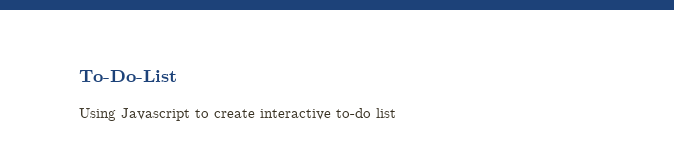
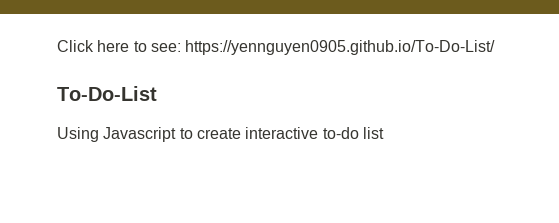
(79, 76) none -> [57,40,496,55] Click here to see: https://yennguyen0905.github.io/To-Do-List/ //

